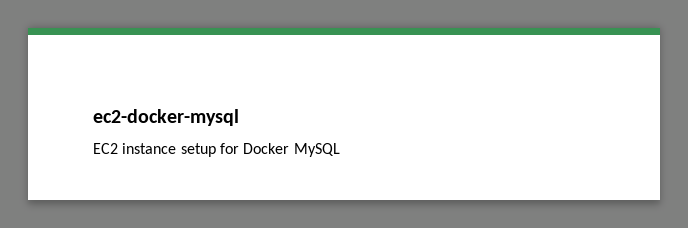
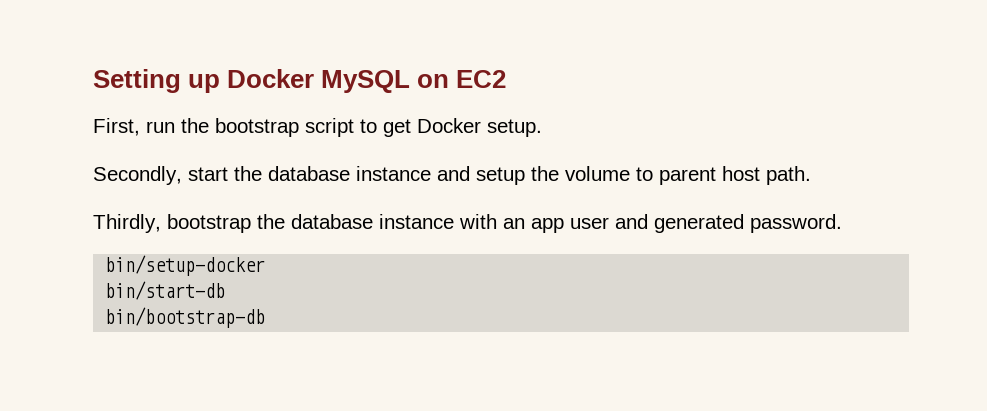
[93,109,239,126] [93,143,340,157] ec2-docker-mysql // EC2 instance setup for Docker MySQL -> [93,69,507,93] [93,118,542,137] [93,166,811,185] [93,214,842,233] [105,255,266,276] [105,281,226,300] [105,307,266,328] Setting up Docker MySQL on EC2 // First, run the bootstrap script to get Docker setup. // Secondly, start the database instance and setup the volume to parent host path. // Thirdly, bootstrap the database instance with an app user and generated password. // bin/setup-docker // bin/start-db // bin/bootstrap-db

